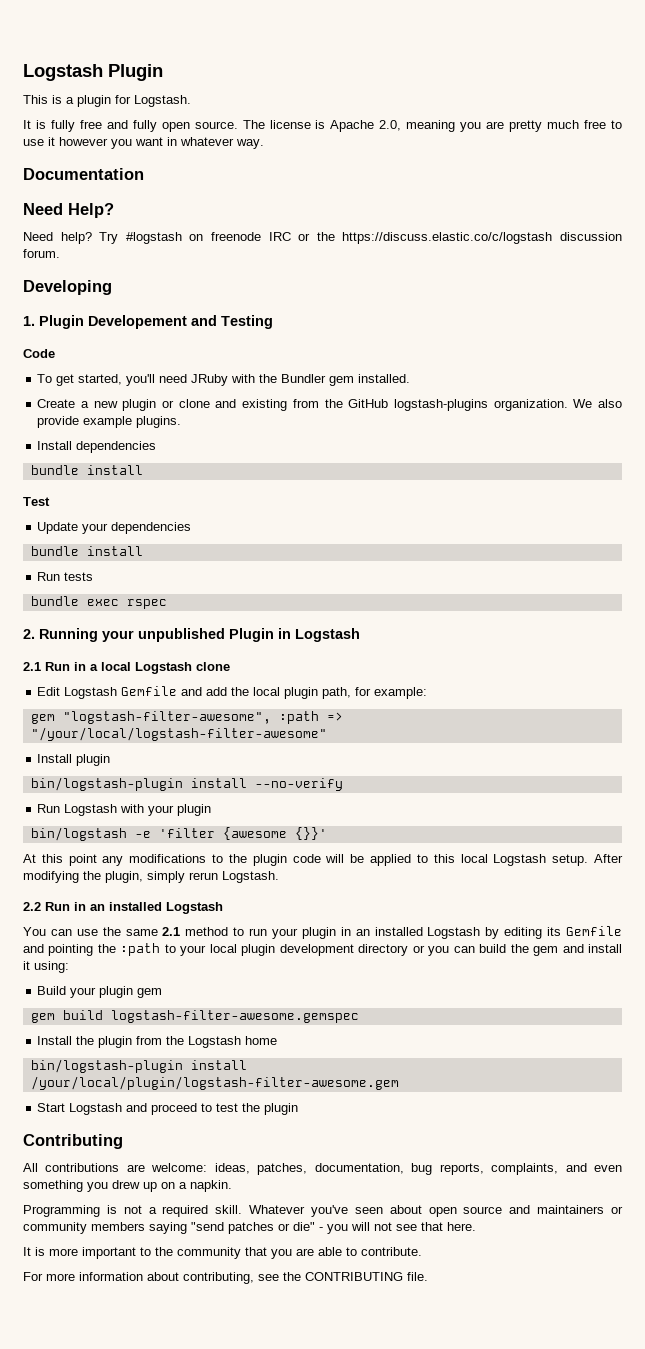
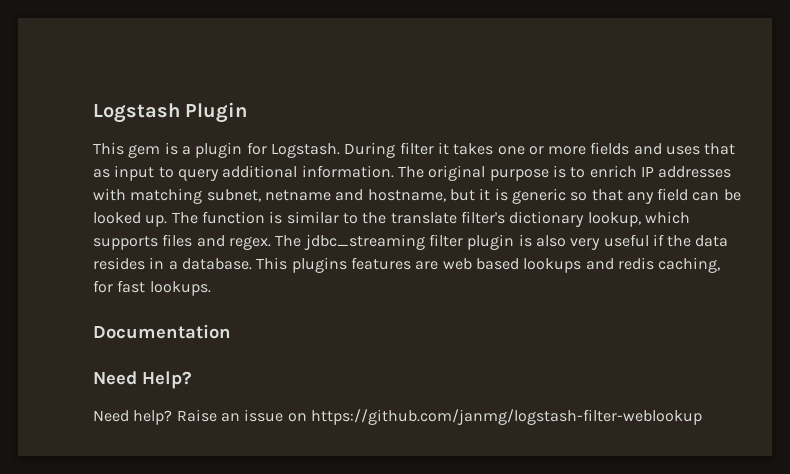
(48, 99) none -> [128,144,161,158] gem
[23,120,623,132] [23,137,264,149] // It is fully free and fully open source. The license is Apache 2.0, meaning you are pretty much free to use it however you want in whatever way. -> [344,142,736,158] [93,165,732,181] [93,188,741,204] [93,211,690,227] [93,234,729,250] [93,257,721,273] [93,280,211,296] During filter it takes one or more fields and uses that as input to query additional information. The original purpose is to enrich IP addresses with matching subnet, netname and hostname, but it is generic so that any field can be looked up. The function is similar to the translate filter's dictionary lookup, which supports files and regex. The jdbc_streaming filter plugin is also very useful if the data resides in a database. This plugins features are web based lookups and redis caching, for fast lookups.
[99,232,623,244] [23,249,60,258] [23,280,112,295] [23,315,273,329] [23,349,55,358] [37,374,411,386] [37,399,622,411] [37,416,182,428] [37,441,157,453] [30,465,143,475] [23,497,50,506] [37,522,192,534] [30,546,143,556] [37,572,94,581] [30,596,167,609] [23,628,360,642] [23,662,230,674] [37,686,428,699] [30,711,343,724] [30,727,327,741] [37,754,111,766] [30,777,343,791] [37,804,212,816] [30,827,327,841] [23,854,623,866] [23,871,279,883] [23,902,223,914] [23,926,623,939] [23,943,623,956] [23,961,69,973] [37,986,163,998] [30,1010,359,1023] [37,1036,278,1048] [30,1059,247,1073] [30,1076,399,1090] [37,1103,299,1115] [23,1134,123,1149] [23,1163,622,1175] [23,1180,232,1192] [23,1205,623,1217] [23,1222,476,1234] [23,1247,422,1259] [23,1272,428,1284] Try #logstash on freenode IRC or the https://discuss.elastic.co/c/logstash discussion forum. // Developing // 1. Plugin Developement and Testing // Code // To get started, you'll need JRuby with the Bundler gem installed. // Create a new plugin or clone and existing from the GitHub logstash-plugins organization. We also provide example plugins. // Install dependencies // bundle install // Test // Update your dependencies // bundle install // Run tests // bundle exec rspec // 2. Running your unpublished Plugin in Logstash // 2.1 Run in a local Logstash clone // Edit Logstash Gemfile and add the local plugin path, for example: // gem "logstash-filter-awesome", :path => "/your/local/logstash-filter-awesome" // Install plugin // bin/logstash-plugin install --no-verify // Run Logstash with your plugin // bin/logstash -e 'filter {awesome {}}' // At this point any modifications to the plugin code will be applied to this local Logstash setup. After modifying the plugin, simply rerun Logstash. // 2.2 Run in an installed Logstash // You can use the same 2.1 method to run your plugin in an installed Logstash by editing its Gemfile and pointing the :path to your local plugin development directory or you can build the gem and install it using: // Build your plugin gem // gem build logstash-filter-awesome.gemspec // Install the plugin from the Logstash home // bin/logstash-plugin install /your/local/plugin/logstash-filter-awesome.gem // Start Logstash and proceed to test the plugin // Contributing // All contributions are welcome: ideas, patches, documentation, bug reports, complaints, and even something you drew up on a napkin. // Programming is not a required skill. Whatever you've seen about open source and maintainers or community members saying "send patches or die" - you will not see that here. // It is more important to the community that you are able to contribute. // For more information about contributing, see the CONTRIBUTING file. -> [176,409,702,425] Raise an issue on https://github.com/janmg/logstash-filter-weblookup

